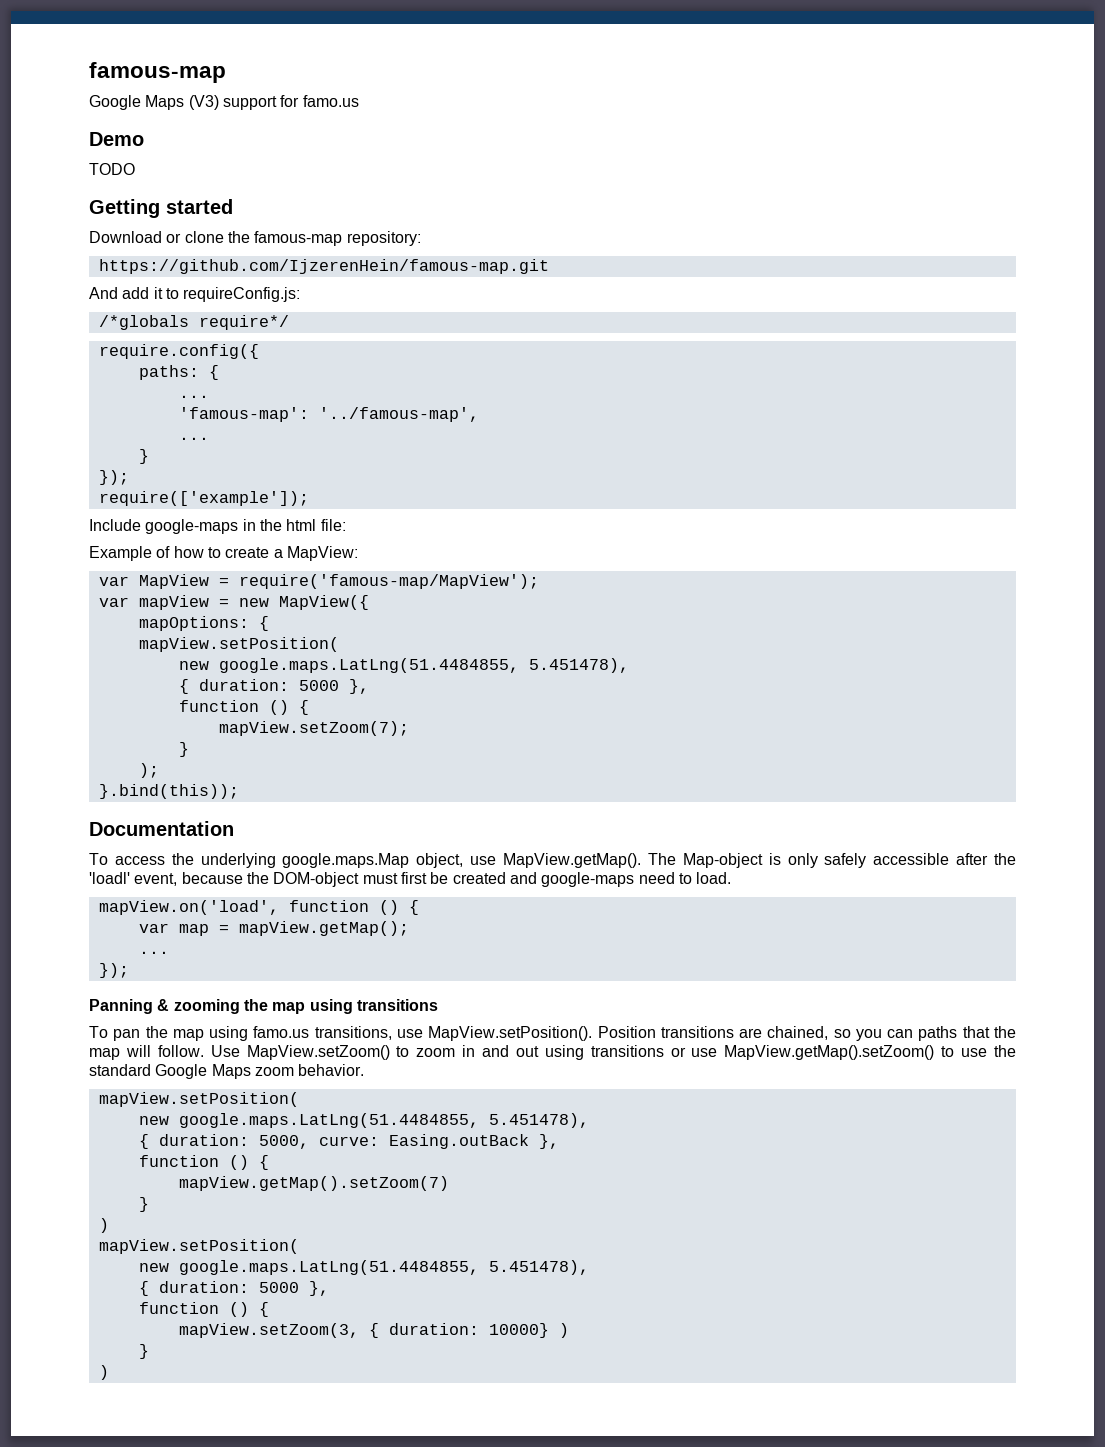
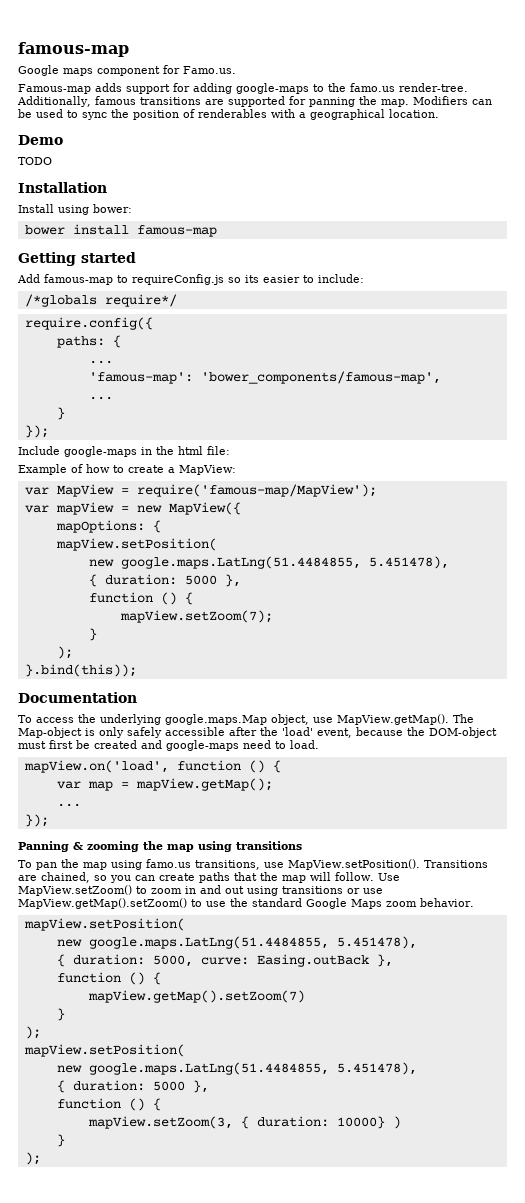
[145,95,359,110] [89,132,144,146] [89,163,135,175] [89,199,233,218] [89,231,421,246] [98,259,549,274] [89,287,301,302] Maps (V3) support for famo.us // Demo // TODO // Getting started // Download or clone the famous-map repository: // https://github.com/IjzerenHein/famous-map.git // And add it to requireConfig.js: -> [63,65,236,76] [18,83,468,94] [17,96,492,107] [18,109,439,120] [18,135,63,145] [18,157,52,165] [18,182,107,193] [18,204,132,215] [24,224,217,237] [18,252,136,266] [17,274,364,285] maps component for Famo.us. // Famous-map adds support for adding google-maps to the famo.us render-tree. Additionally, famous transitions are supported for panning the map. Modifiers can be used to sync the position of renderables with a geographical location. // Demo // TODO // Installation // Install using bower: // bower install famous-map // Getting started // Add famous-map to requireConfig.js so its easier to include:
[318,407,479,422] '../famous-map', -> [200,371,441,384] 'bower_components/famous-map',
[98,491,309,506] // require(['example']); -> (49, 431) none
[89,872,130,884] 'loadl' -> [282,727,313,736] 'load'
[597,1026,734,1038] Position transitions -> [423,860,488,868] Transitions
(914, 1033) none -> [159,873,195,881] create
[98,1218,109,1233] ) -> [24,1026,41,1039] );
[98,1365,109,1380] ) -> [24,1152,41,1165] );

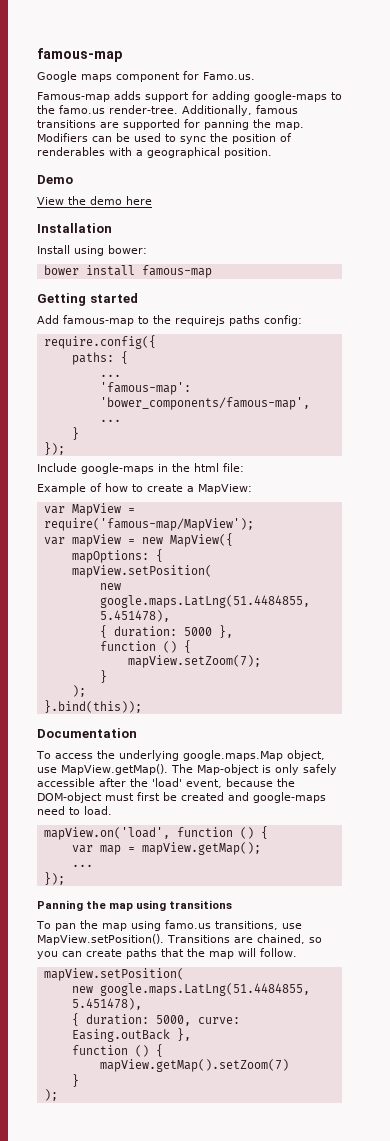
[389,109,439,118] location. -> [224,148,272,158] position.
[18,157,52,165] TODO -> [37,196,152,205] View the demo here
[132,274,364,285] [24,294,177,307] requireConfig.js so its easier to include: // /*globals require*/ -> [153,315,302,326] the requirejs paths config:
[73,841,139,852] & zooming -> (83, 905) none
[377,873,400,881] [18,885,383,896] [18,898,474,909] Use MapView.setZoom() to zoom in and out using transitions or use MapView.getMap().setZoom() to use the standard Google Maps zoom behavior. -> (297, 952) none
[23,1044,185,1057] [56,1062,417,1075] [56,1080,209,1093] [56,1098,161,1111] [87,1116,401,1129] [56,1134,65,1147] [24,1152,41,1165] // mapView.setPosition( // new google.maps.LatLng(51.4484855, 5.451478), // { duration: 5000 }, // function () { // mapView.setZoom(3, { duration: 10000} ) // } // ); -> (58, 1095) none

